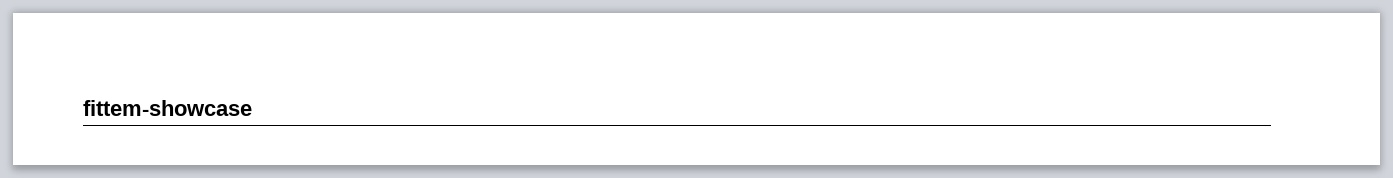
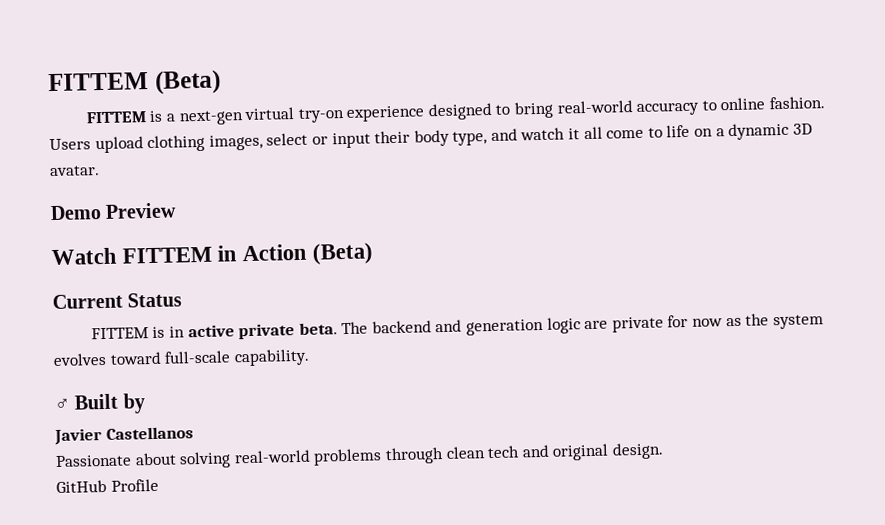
[83,100,252,116] fittem-showcase -> [48,69,221,95] [85,96,826,126] [49,122,813,154] [49,165,100,177] [50,202,178,221] [51,242,375,266] [52,292,183,310] [90,313,824,340] [53,348,310,367] [54,393,146,414] [54,426,194,446] [55,442,664,469] [56,478,159,493] FITTEM (Beta) // FITTEM is a next-gen virtual try-on experience designed to bring real-world accuracy to online fashion. Users upload clothing images, select or input their body type, and watch it all come to life on a dynamic 3D avatar. // Demo Preview // Watch FITTEM in Action (Beta) // Current Status // FITTEM is in active private beta. The backend and generation logic are private for now as the system evolves toward full-scale capability. // ♂ Built by // Javier Castellanos // Passionate about solving real-world problems through clean tech and original design. // GitHub Profile

